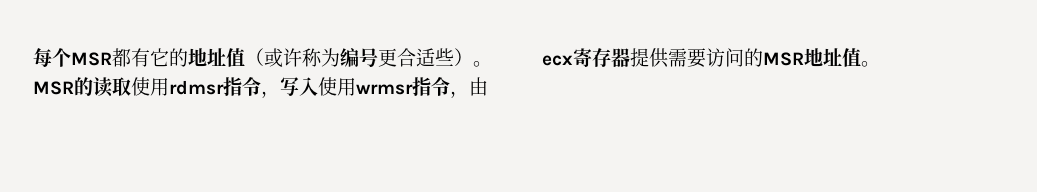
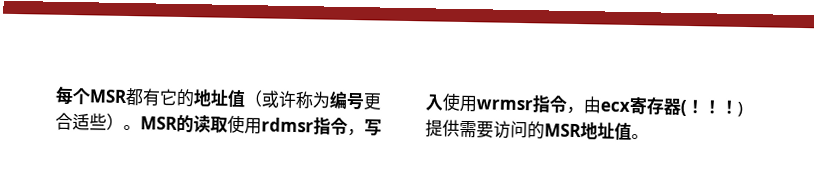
(630, 57) none -> [680,98,743,117] (！！！)

